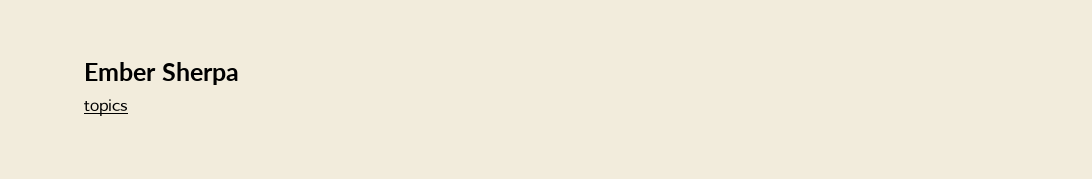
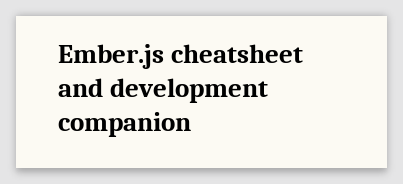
[84,62,239,85] [84,99,128,116] Ember Sherpa // topics -> [58,44,304,69] [58,78,269,103] [58,112,191,137] Ember.js cheatsheet and development companion

